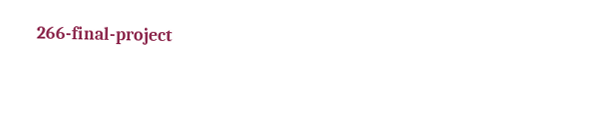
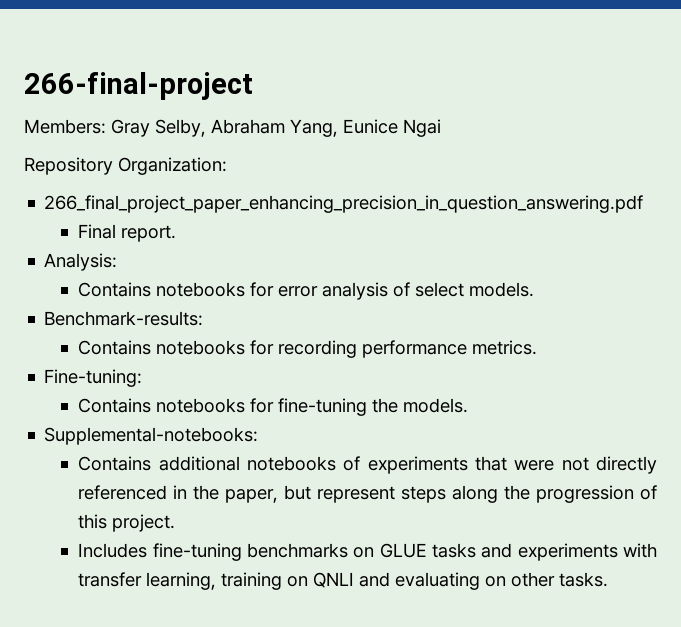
(173, 35) none -> [24,119,441,137] [24,157,227,175] [44,195,644,213] [78,224,177,242] [44,253,118,271] [78,282,535,300] [44,311,204,326] [78,340,538,358] [44,369,143,387] [78,398,469,416] [44,427,259,445] [78,456,657,474] [78,485,657,503] [78,514,176,532] [78,543,657,561] [78,572,609,590] // Members: Gray Selby, Abraham Yang, Eunice Ngai // Repository Organization: // 266_final_project_paper_enhancing_precision_in_question_answering.pdf // Final report. // Analysis: // Contains notebooks for error analysis of select models. // Benchmark-results: // Contains notebooks for recording performance metrics. // Fine-tuning: // Contains notebooks for fine-tuning the models. // Supplemental-notebooks: // Contains additional notebooks of experiments that were not directly referenced in the paper, but represent steps along the progression of this project. // Includes fine-tuning benchmarks on GLUE tasks and experiments with transfer learning, training on QNLI and evaluating on other tasks.

